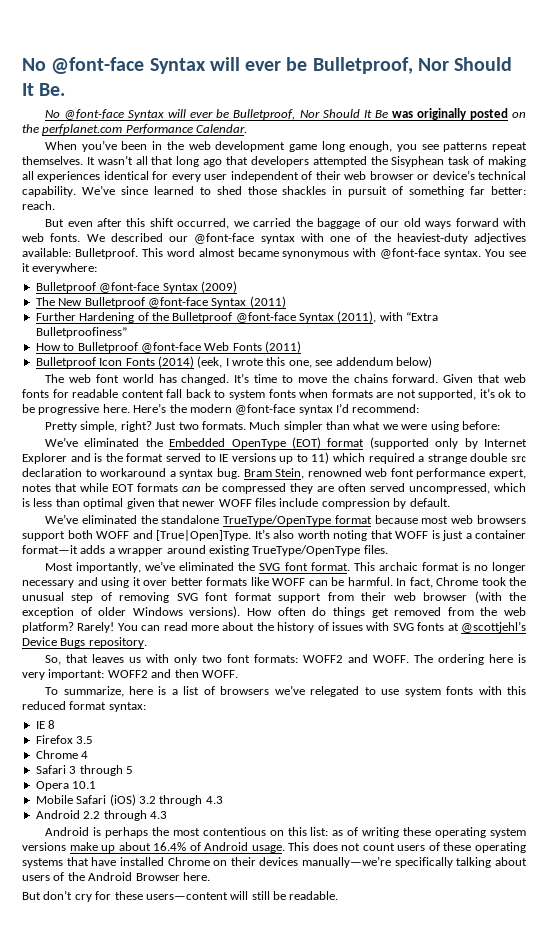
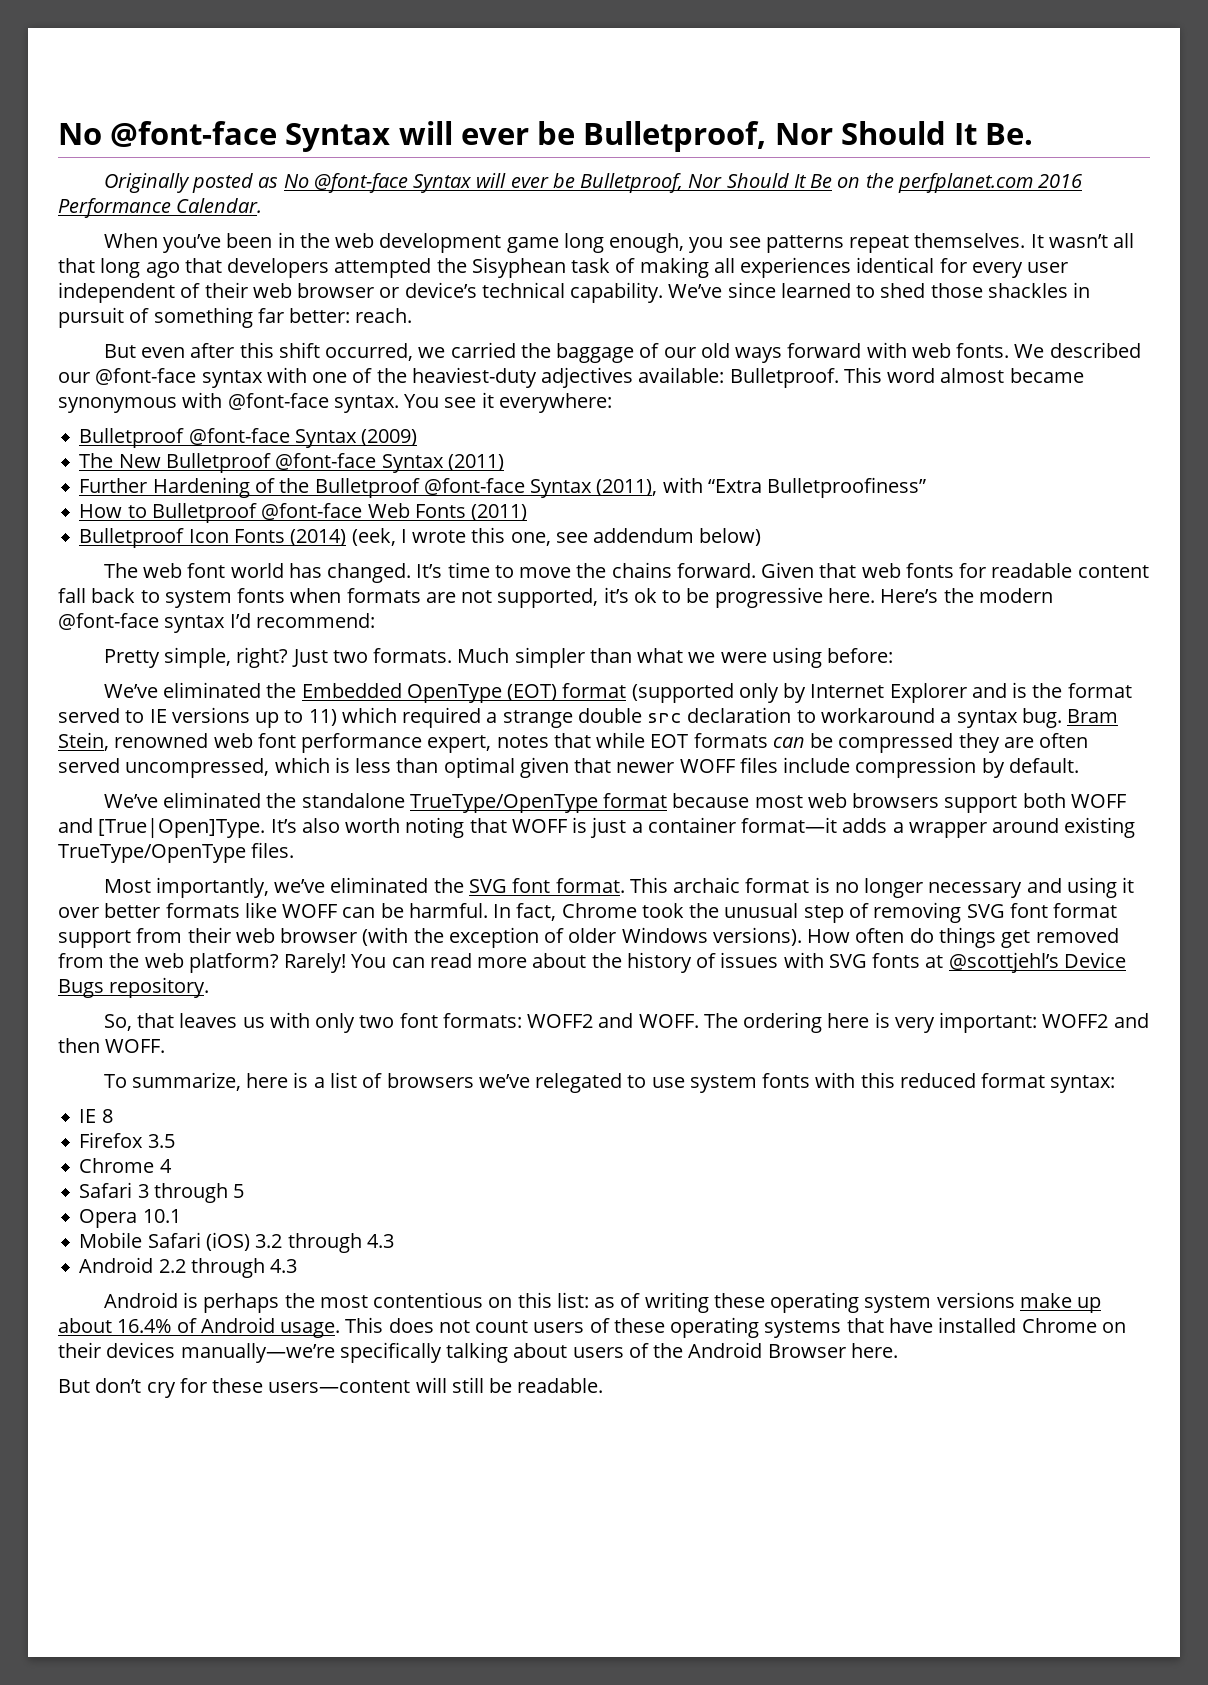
(66, 89) none -> [103,173,279,193] Originally posted as
[391,108,508,120] was originally posted -> (833, 181) none
(123, 129) none -> [1038,174,1083,188] 2016

